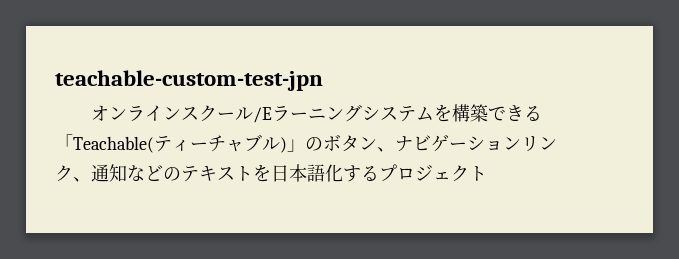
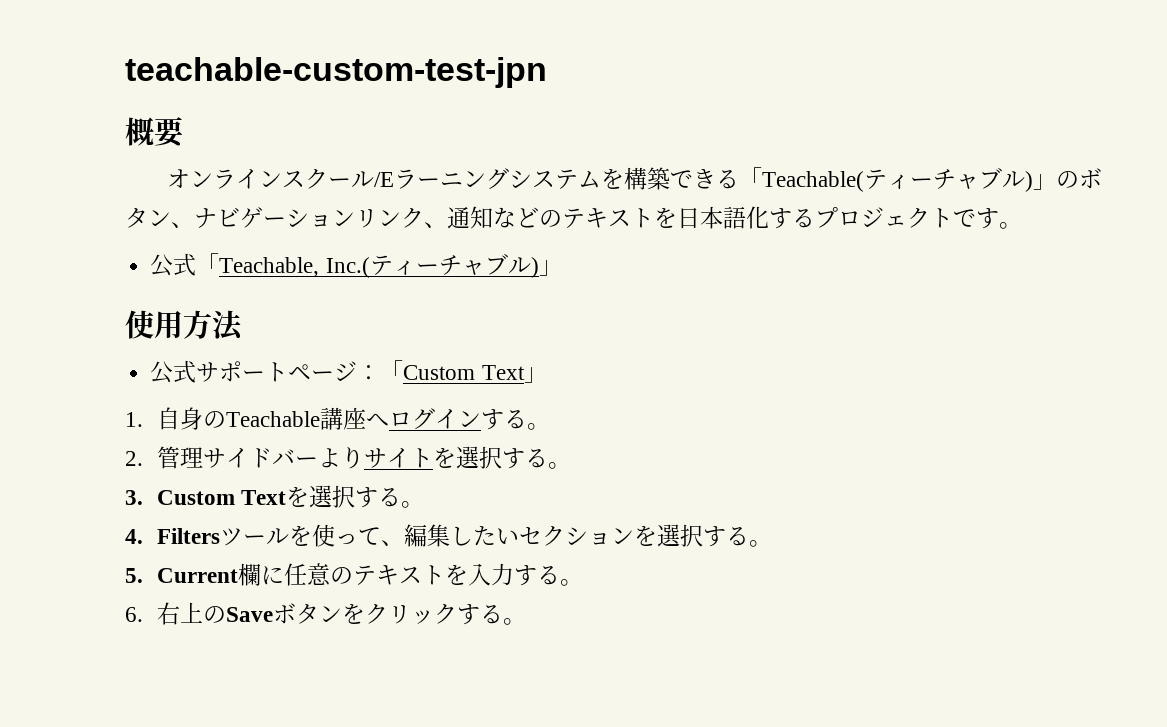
(323, 80) none -> [125,117,184,147] // 概要
(487, 173) none -> [953,208,1022,229] [150,253,562,278] [125,310,244,341] [150,360,547,384] [125,407,550,430] [125,446,571,469] [125,485,425,508] [125,524,772,547] [125,563,583,586] [125,602,526,625] です。 // 公式「Teachable, Inc.(ティーチャブル)」 // 使用方法 // 公式サポートページ：「Custom Text」 // 1.自身のTeachable講座へログインする。 // 2.管理サイドバーよりサイトを選択する。 // 3. Custom Textを選択する。 // 4. Filtersツールを使って、編集したいセクションを選択する。 // 5. Current欄に任意のテキストを入力する。 // 6.右上のSaveボタンをクリックする。

